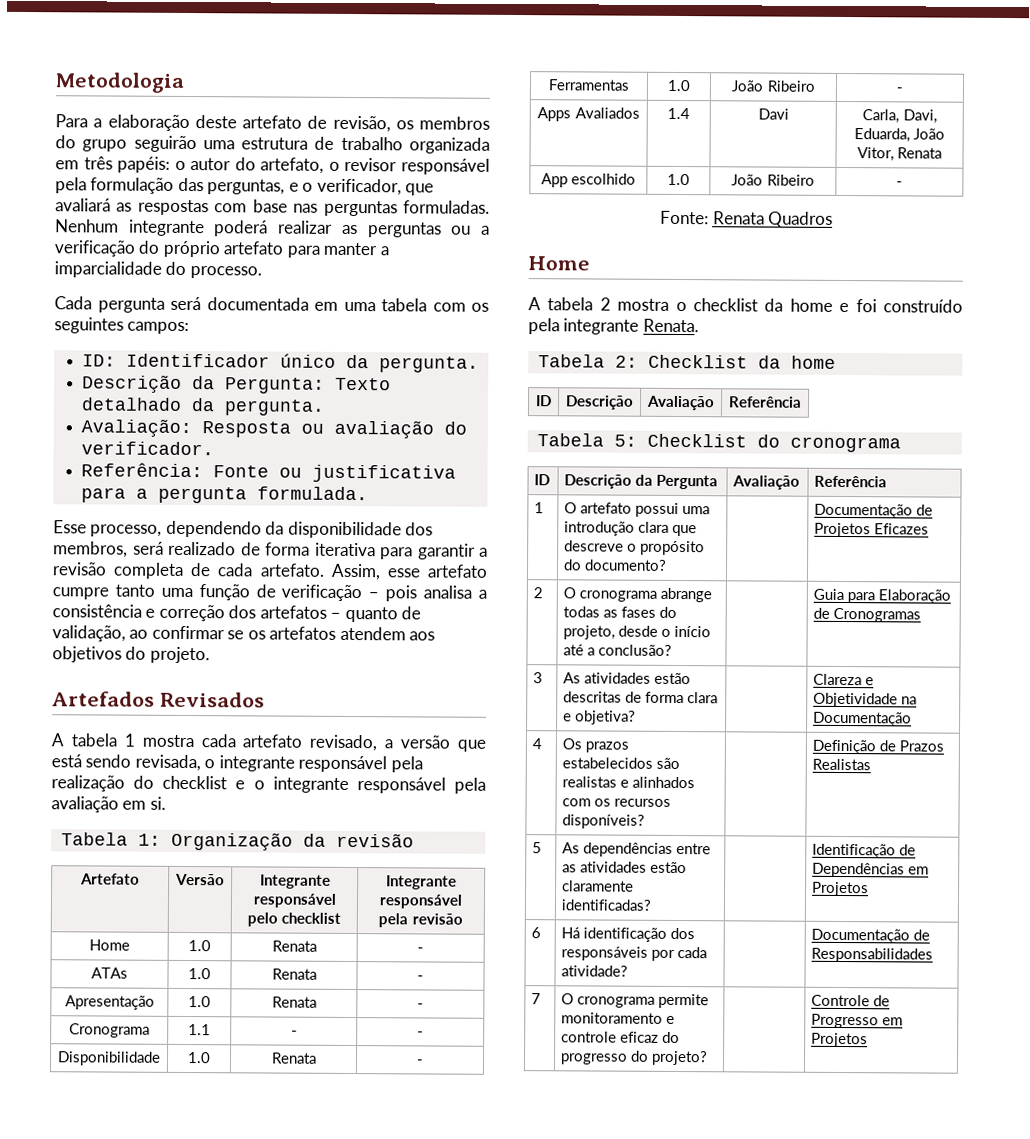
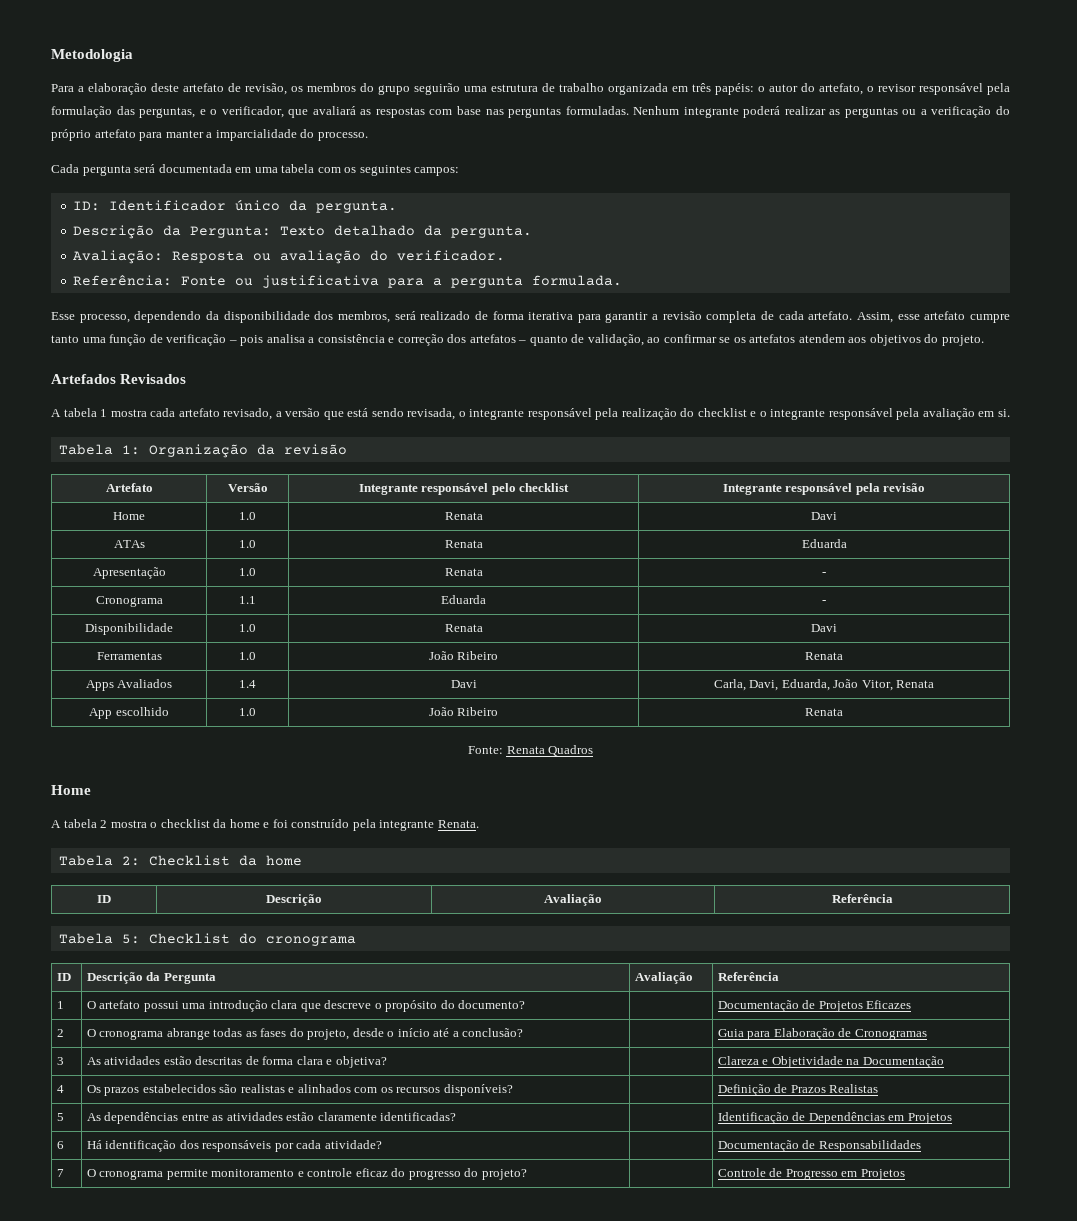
[417,947,424,953] - -> [811,512,837,520] Davi
[417,975,424,981] - -> [801,539,847,548] Eduarda
[290,1030,298,1036] - -> [441,595,486,604] Eduarda
[416,1059,424,1065] - -> [811,624,837,632] Davi
[896,87,903,93] - -> [805,652,843,660] Renata
[896,181,903,187] - -> [805,708,843,716] Renata

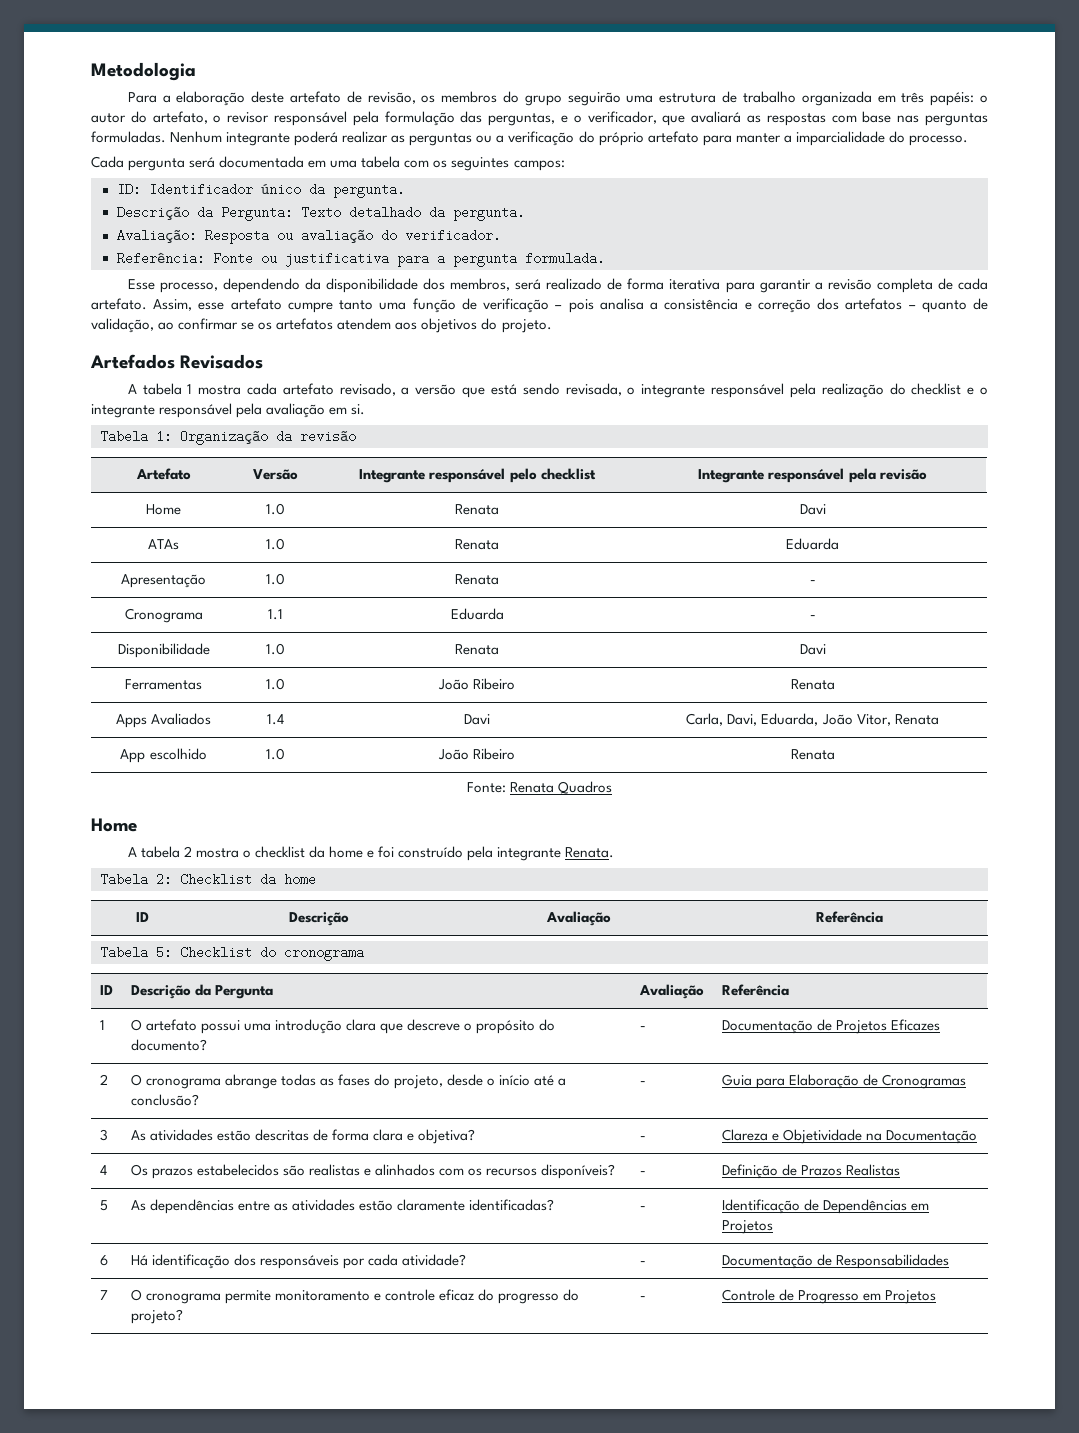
(526, 1004) none -> [639,1026,646,1030] -
(524, 1032) none -> [639,1081,646,1085] -
(387, 1062) none -> [639,1136,646,1140] -
(513, 1090) none -> [639,1171,646,1175] -
(457, 1116) none -> [639,1206,646,1210] -
(382, 1144) none -> [639,1261,646,1265] -
(527, 1174) none -> [639,1296,646,1300] -

